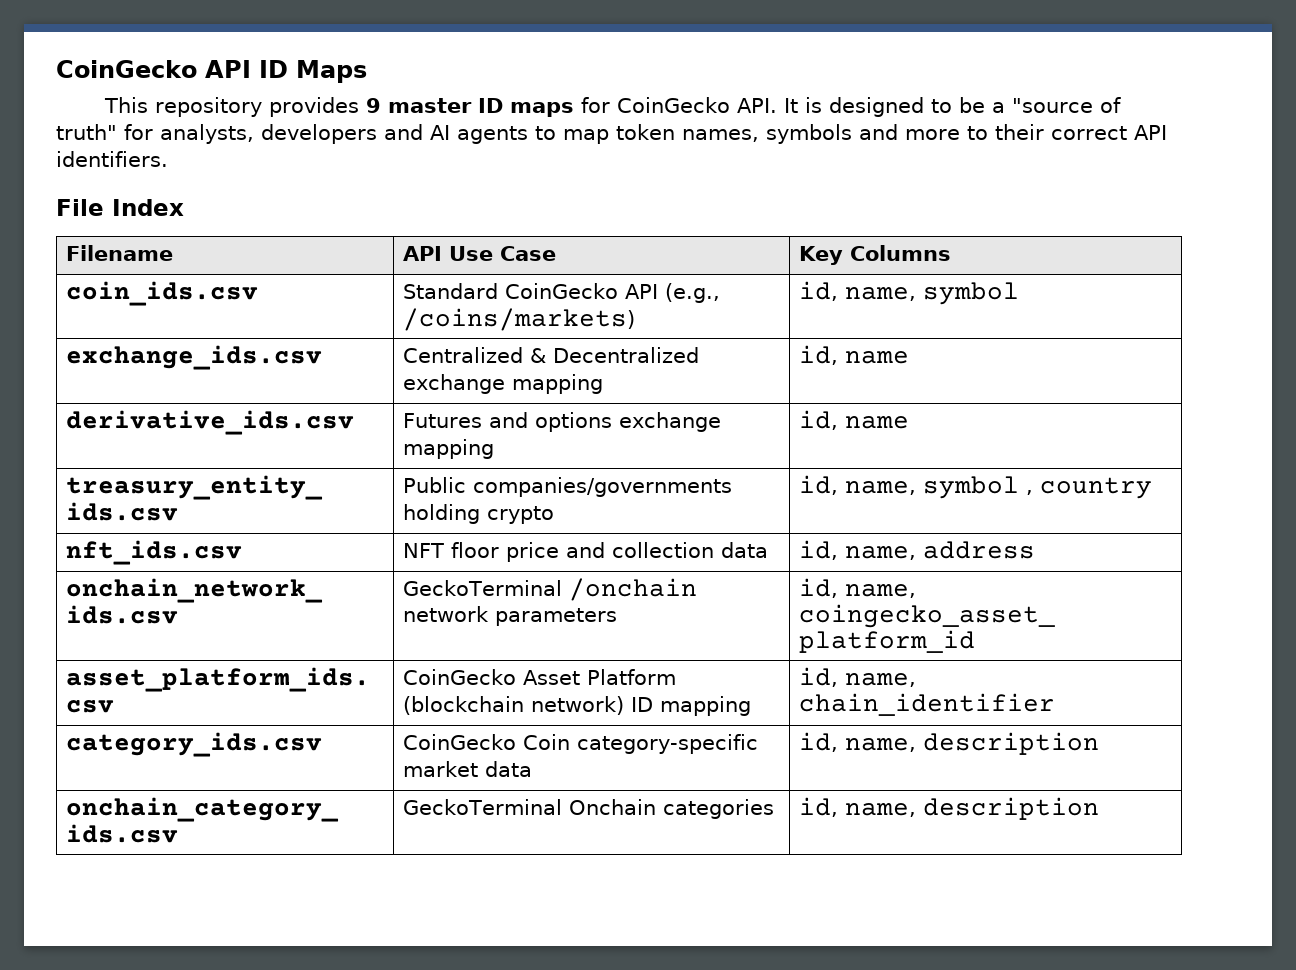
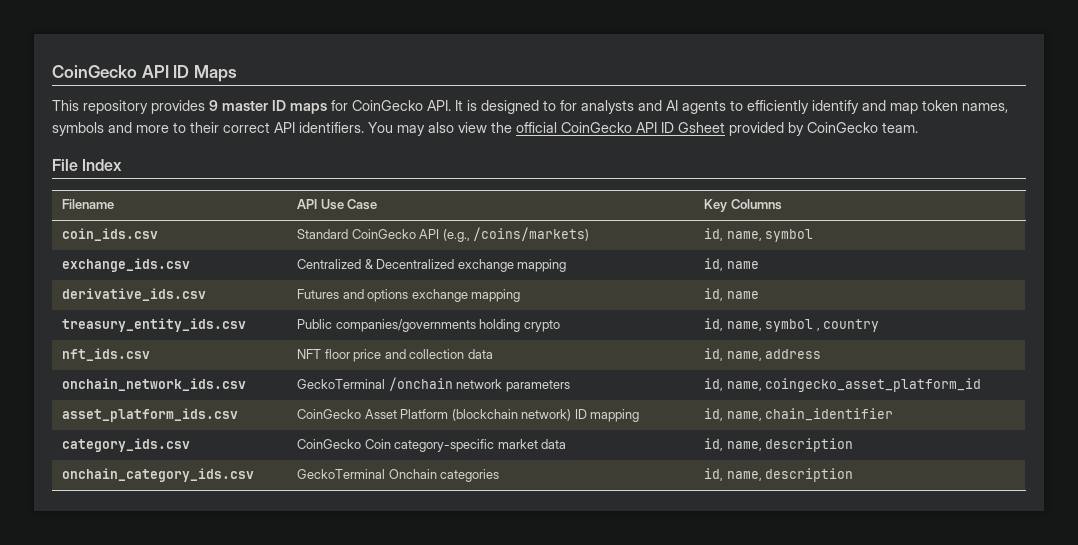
[959,97,1122,113] [56,124,377,144] be a "source of truth" for analysts, developers -> [560,100,634,114] for analysts
(556, 133) none -> [747,100,886,114] efficiently identify and
(168, 159) none -> [368,122,918,136] You may also view the official CoinGecko API ID Gsheet provided by CoinGecko team.

